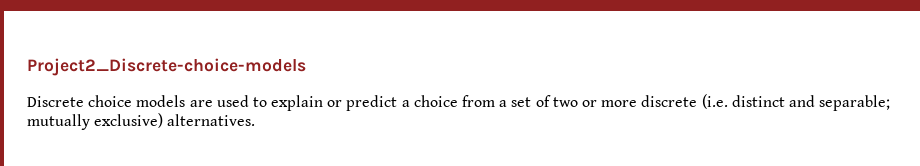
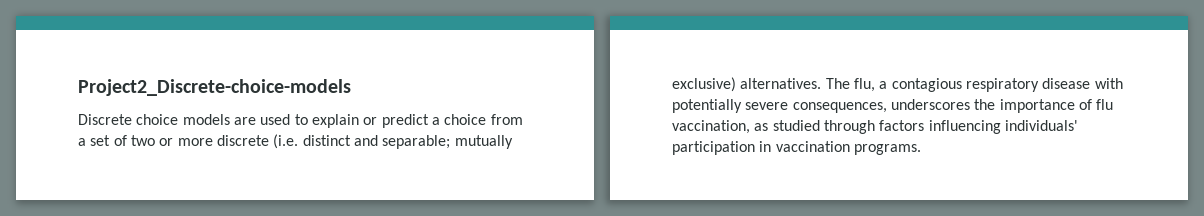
(256, 120) none -> [825,78,1123,92] [672,99,1114,113] [672,120,1078,134] [672,141,921,155] The flu, a contagious respiratory disease with potentially severe consequences, underscores the importance of flu vaccination, as studied through factors influencing individuals' participation in vaccination programs.

